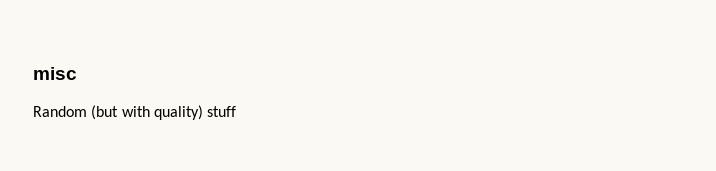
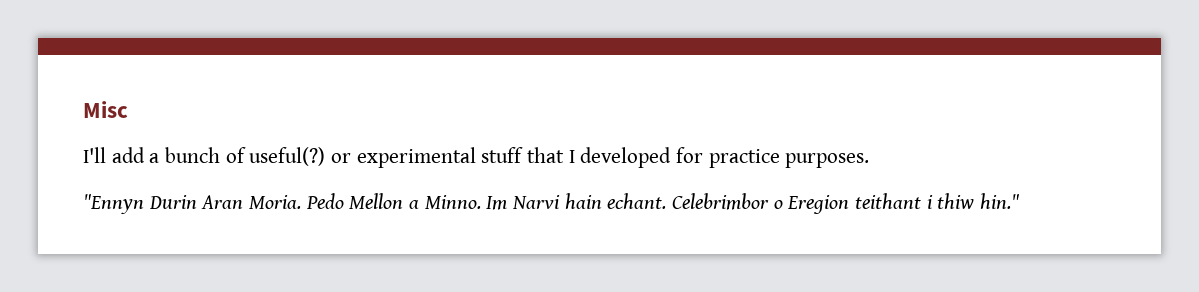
[33,67,77,80] [33,105,237,120] misc // Random (but with quality) stuff -> [83,101,128,118] [83,147,870,168] [83,193,1021,214] Misc // I'll add a bunch of useful(?) or experimental stuff that I developed for practice purposes. // "Ennyn Durin Aran Moria. Pedo Mellon a Minno. Im Narvi hain echant. Celebrimbor o Eregion teithant i thiw hin."

